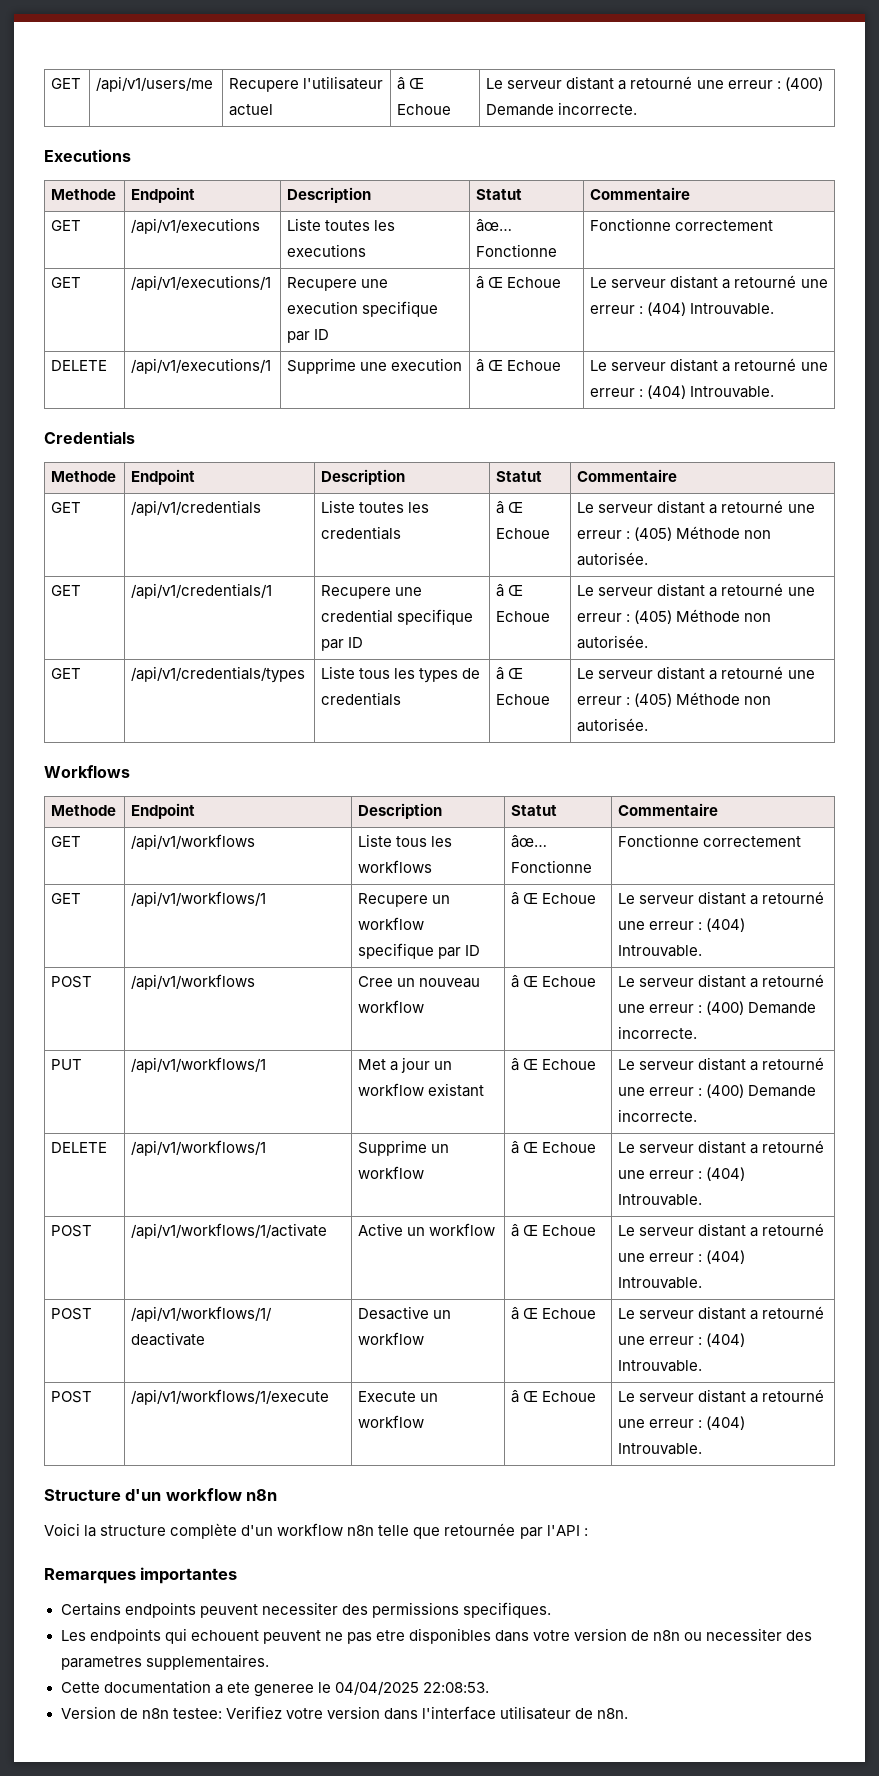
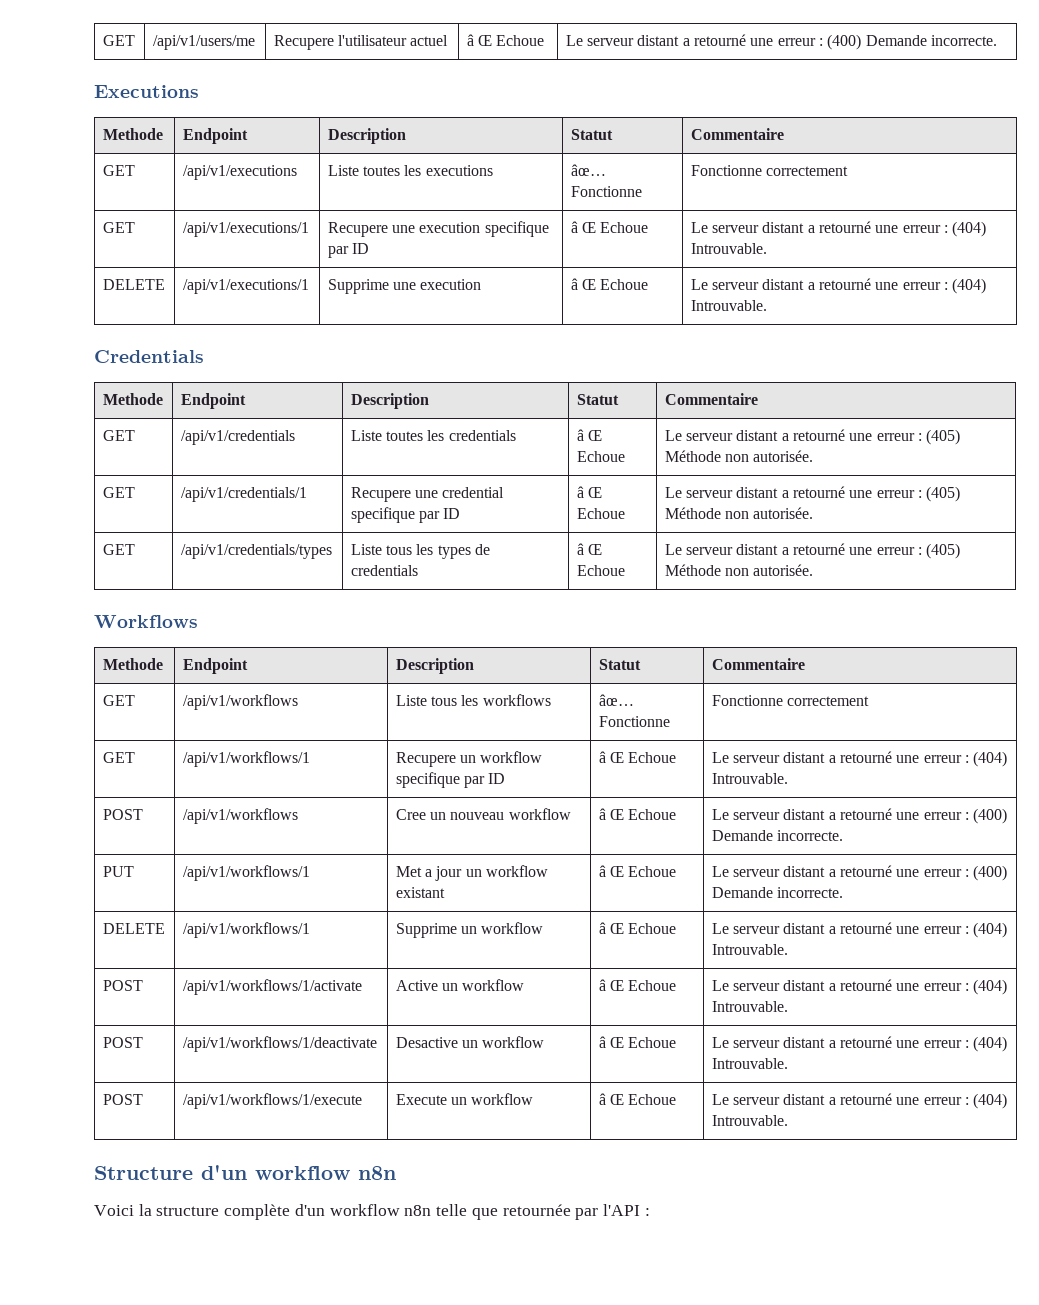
[44,1567,238,1584] [60,1602,551,1618] [60,1628,813,1644] [60,1654,269,1670] [60,1680,489,1697] [60,1706,629,1720] // Remarques importantes // Certains endpoints peuvent necessiter des permissions specifiques. // Les endpoints qui echouent peuvent ne pas etre disponibles dans votre version de n8n ou necessiter des parametres supplementaires. // Cette documentation a ete generee le 04/04/2025 22:08:53. // Version de n8n testee: Verifiez votre version dans l'interface utilisateur de n8n. -> (650, 1212) none

